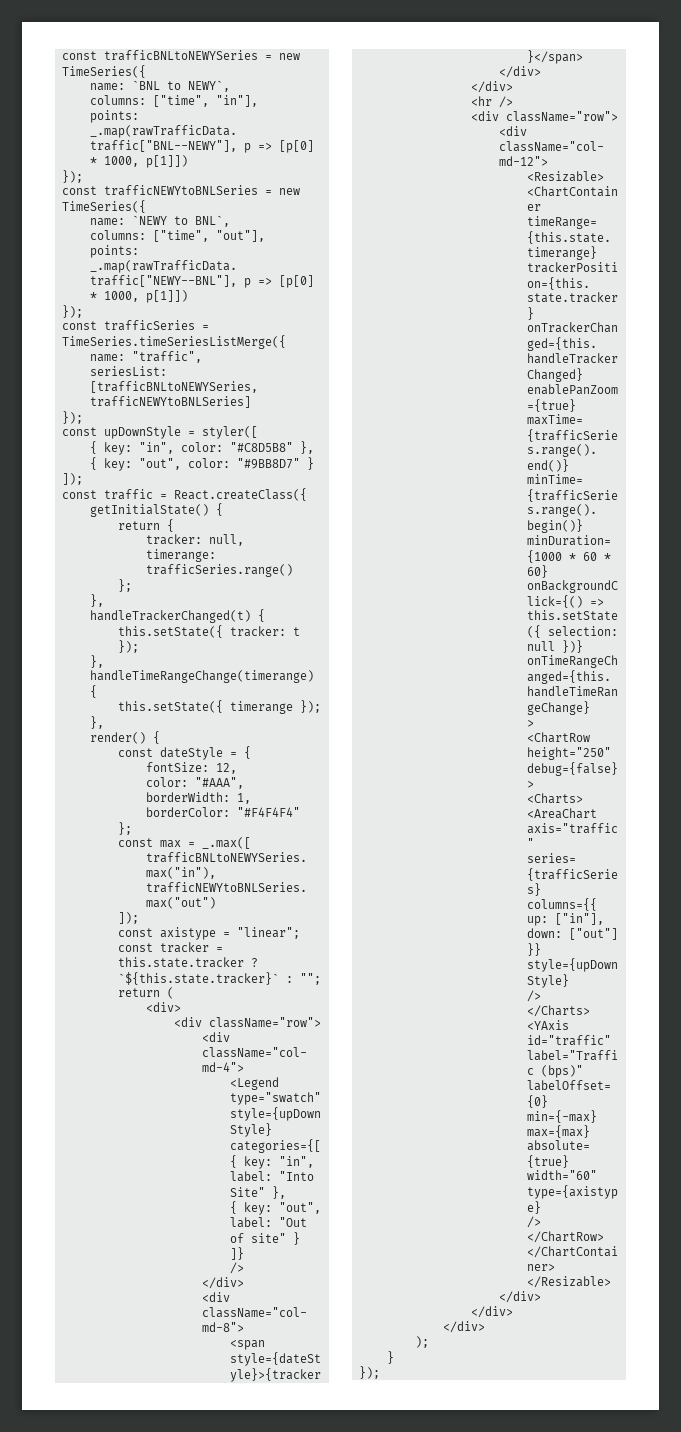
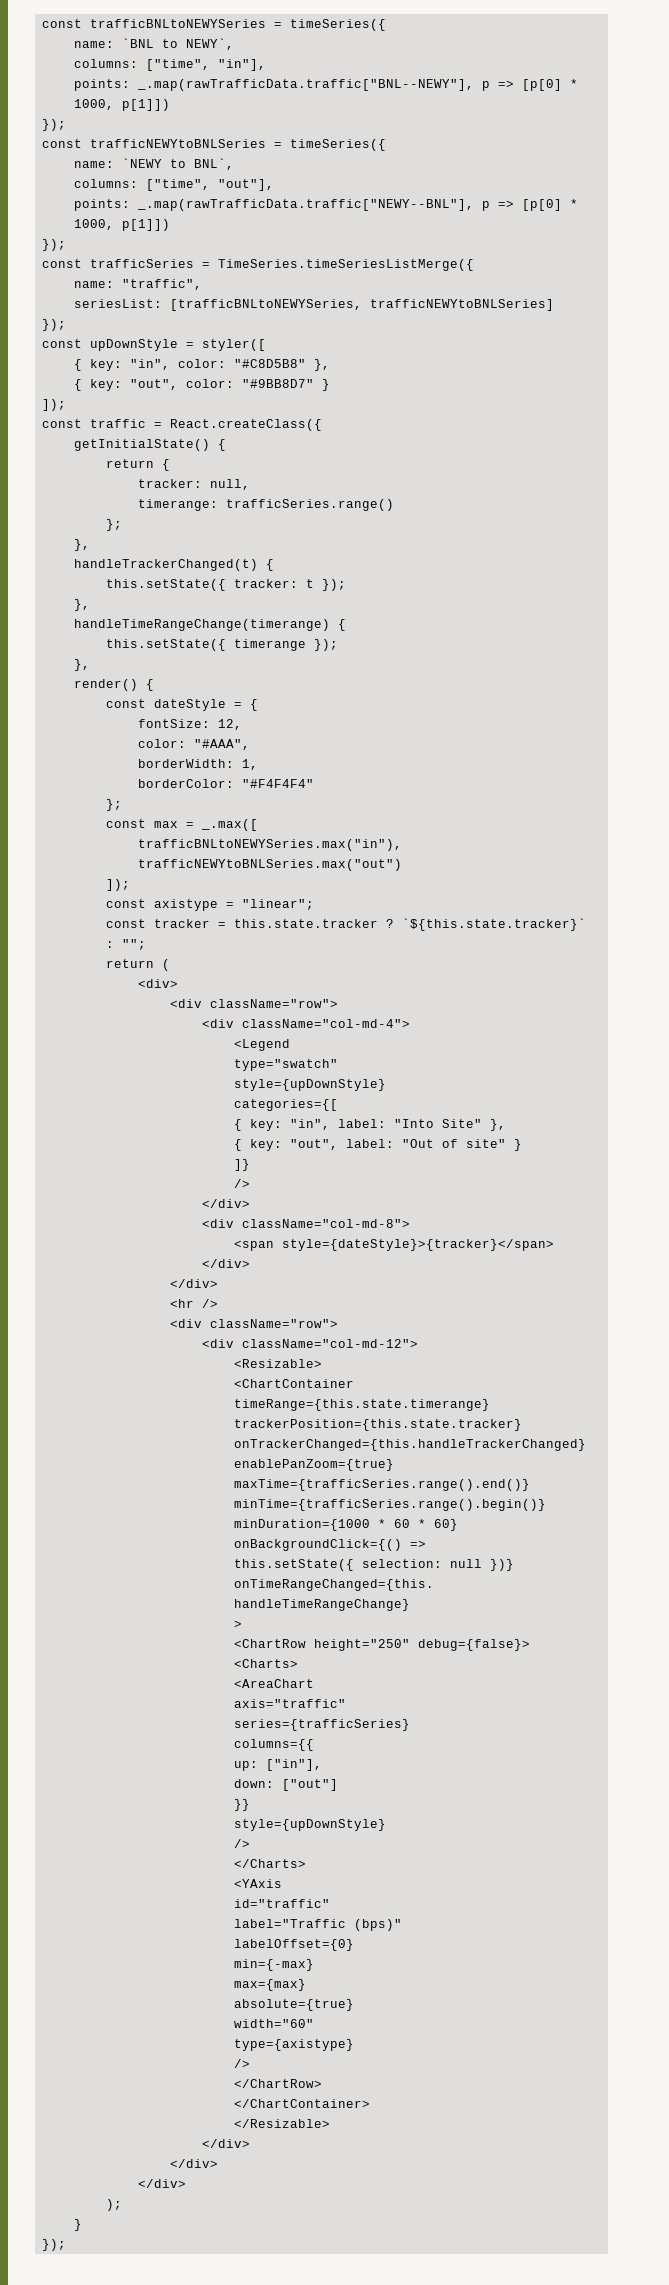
[278,53,300,60] [61,65,146,78] new TimeSeries({ -> [289,19,386,31] timeSeries({
[278,188,300,195] [61,200,146,213] new TimeSeries({ -> [289,139,386,151] timeSeries({

